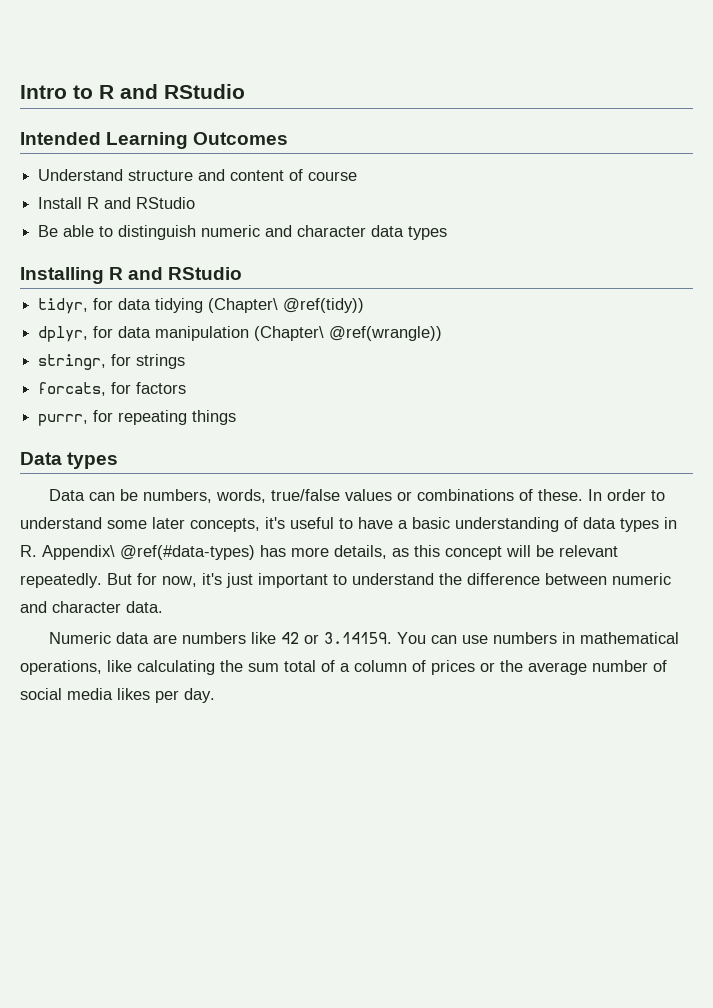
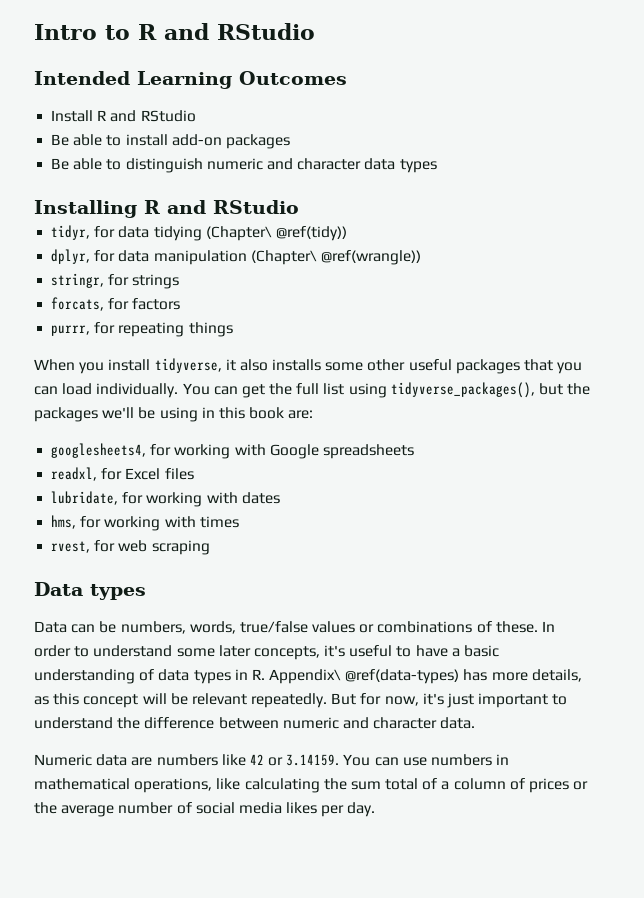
[38,169,358,181] [38,197,196,209] Understand structure and content of course // Install R and RStudio -> [51,110,196,122] [51,134,290,149] Install R and RStudio // Be able to install add-on packages
(237, 417) none -> [34,358,583,374] [34,382,591,398] [34,407,314,422] [51,443,414,459] [51,467,194,481] [51,491,280,507] [51,515,239,531] [51,540,210,555] // When you install tidyverse, it also installs some other useful packages that you can load individually. You can get the full list using tidyverse_packages(), but the packages we'll be using in this book are: // googlesheets4, for working with Google spreadsheets // readxl, for Excel files // lubridate, for working with dates // hms, for working with times // rvest, for web scraping
[120,545,255,560] @ref(#data-types) -> [345,669,460,684] @ref(data-types)

